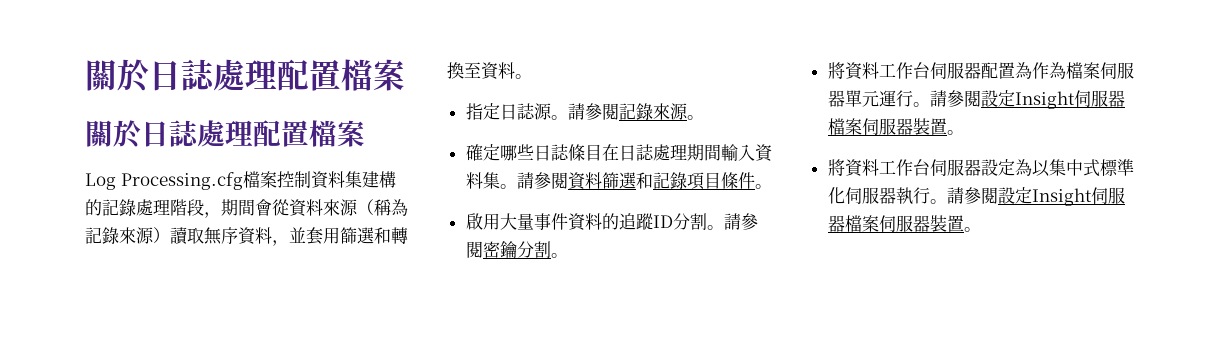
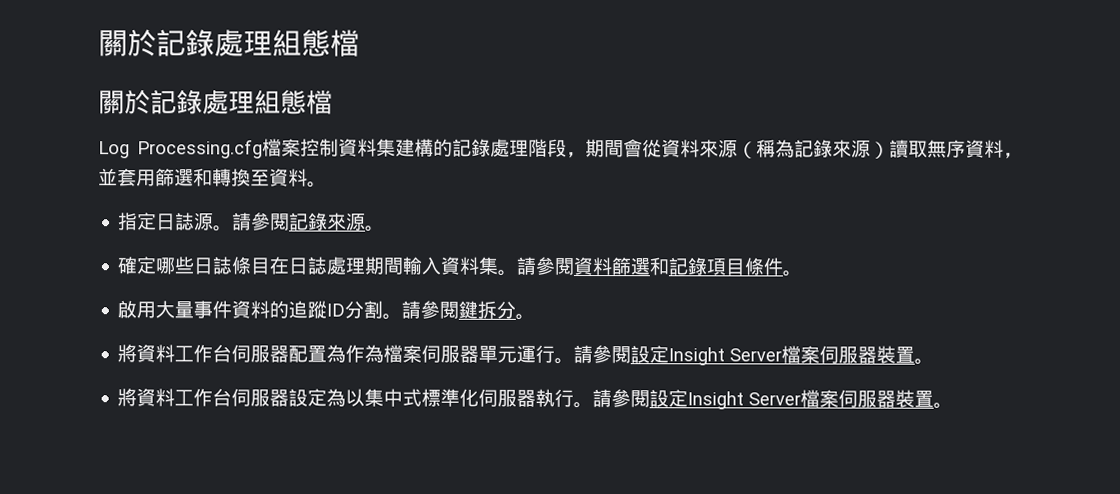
[85,59,405,93] [85,120,365,148] 關於日誌處理配置檔案 // 關於日誌處理配置檔案 -> [98,29,360,57] [98,89,333,115] 關於記錄處理組態檔 // 關於記錄處理組態檔
[482,241,551,258] 密鑰分割 -> [458,300,517,319] 鍵拆分
[1073,90,1125,107] 伺服器 -> [729,348,783,362] Server
[1090,187,1125,204] [827,215,845,232] 伺服器 -> [748,392,802,406] Server

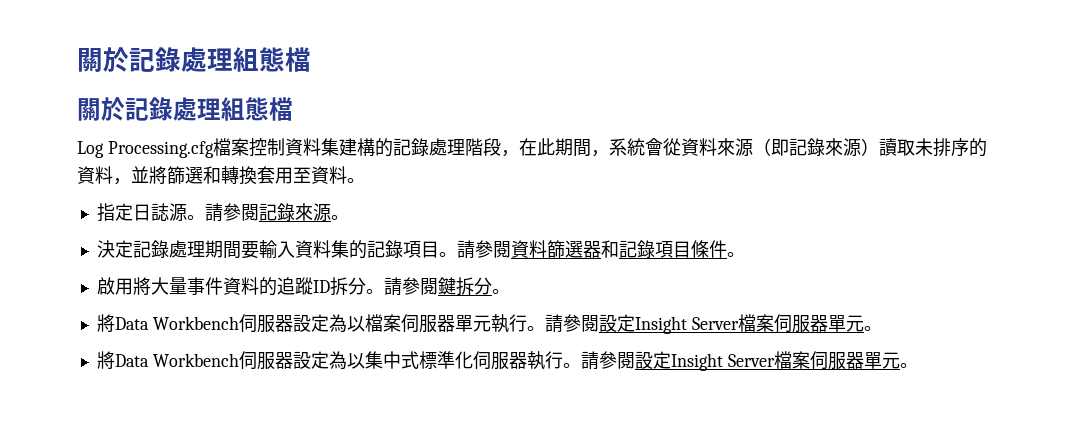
[585,139,624,158] 期間 -> [518,138,645,157] 在此期間，系統
[756,139,795,158] 稱為 -> [770,139,789,156] 即
[927,139,966,158] 無序 -> [914,138,987,157] 未排序的
[117,168,156,187] 套用 -> [149,166,167,184] 將
(251, 177) none -> [257,166,293,184] 套用
[117,256,328,275] 確定哪些日誌條目在日誌 -> [96,240,169,258] 決定記錄
(404, 266) none -> [240,241,259,259] 要
(499, 265) none -> [348,240,439,259] 的記錄項目
(651, 266) none -> [582,241,601,258] 器
(157, 310) none -> [132,277,151,295] 將
[344,300,384,319] 分割 -> [329,277,366,296] 拆分
[136,344,935,366] [117,388,233,407] 資料工作台伺服器配置為作為檔案伺服器單元運行。請參閱設定Insight Server檔案伺服器裝置。 // 將資料工作台 -> [114,314,882,334] [96,351,239,369] Data Workbench伺服器設定為以檔案伺服器單元執行。請參閱設定Insight Server檔案伺服器單元。 // 將Data Workbench
[895,389,935,408] 裝置 -> [863,352,900,369] 單元

